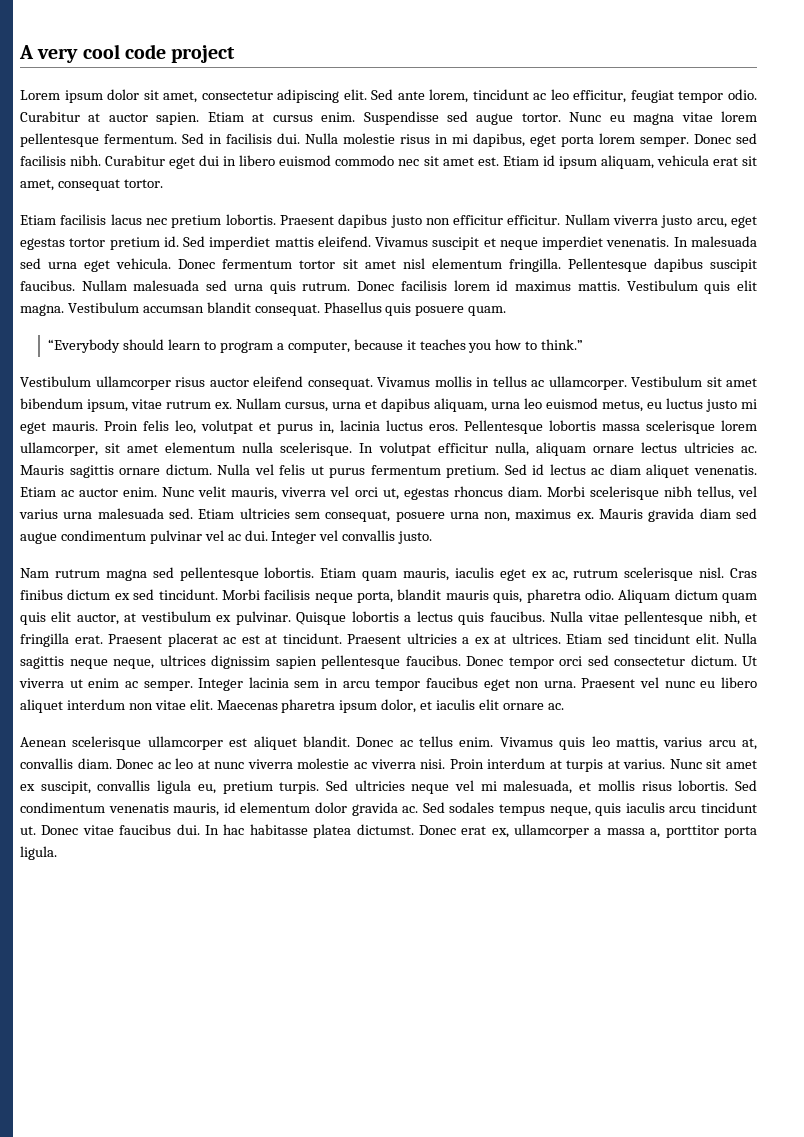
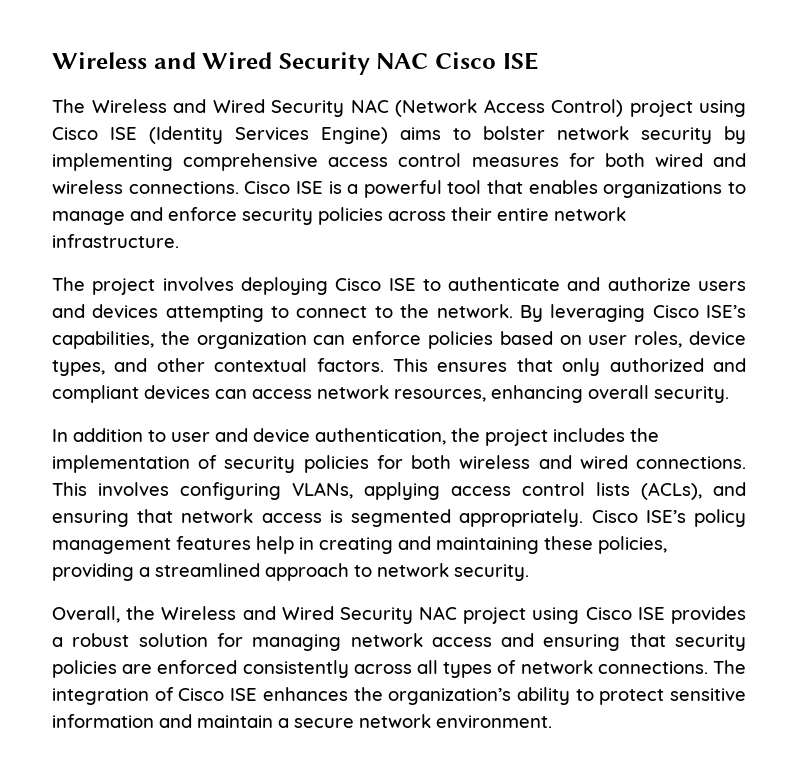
[19,44,236,63] [20,89,757,103] [20,111,757,125] [20,133,757,147] [20,155,757,169] [20,179,163,191] [20,214,757,228] [20,236,757,250] [20,258,757,272] [20,280,758,294] [20,302,507,316] [48,339,584,353] [20,376,757,390] [20,398,757,412] [20,420,757,434] [20,442,757,456] [20,464,757,478] [20,486,757,500] [19,508,757,522] [20,530,433,544] [20,567,757,581] [20,589,757,603] [20,611,758,625] [20,633,757,647] [20,655,757,669] [19,677,758,691] [20,699,564,713] [20,736,757,750] [20,758,757,772] [20,780,758,794] [20,802,758,816] [20,824,758,838] [20,846,57,860] A very cool code project // Lorem ipsum dolor sit amet, consectetur adipiscing elit. Sed ante lorem, tincidunt ac leo efficitur, feugiat tempor odio. Curabitur at auctor sapien. Etiam at cursus enim. Suspendisse sed augue tortor. Nunc eu magna vitae lorem pellentesque fermentum. Sed in facilisis dui. Nulla molestie risus in mi dapibus, eget porta lorem semper. Donec sed facilisis nibh. Curabitur eget dui in libero euismod commodo nec sit amet est. Etiam id ipsum aliquam, vehicula erat sit amet, consequat tortor. // Etiam facilisis lacus nec pretium lobortis. Praesent dapibus justo non efficitur efficitur. Nullam viverra justo arcu, eget egestas tortor pretium id. Sed imperdiet mattis eleifend. Vivamus suscipit et neque imperdiet venenatis. In malesuada sed urna eget vehicula. Donec fermentum tortor sit amet nisl elementum fringilla. Pellentesque dapibus suscipit faucibus. Nullam malesuada sed urna quis rutrum. Donec facilisis lorem id maximus mattis. Vestibulum quis elit magna. Vestibulum accumsan blandit consequat. Phasellus quis posuere quam. // “Everybody should learn to program a computer, because it teaches you how to think.” // Vestibulum ullamcorper risus auctor eleifend consequat. Vivamus mollis in tellus ac ullamcorper. Vestibulum sit amet bibendum ipsum, vitae rutrum ex. Nullam cursus, urna et dapibus aliquam, urna leo euismod metus, eu luctus justo mi eget mauris. Proin felis leo, volutpat et purus in, lacinia luctus eros. Pellentesque lobortis massa scelerisque lorem ullamcorper, sit amet elementum nulla scelerisque. In volutpat efficitur nulla, aliquam ornare lectus ultricies ac. Mauris sagittis ornare dictum. Nulla vel felis ut purus fermentum pretium. Sed id lectus ac diam aliquet venenatis. Etiam ac auctor enim. Nunc velit mauris, viverra vel orci ut, egestas rhoncus diam. Morbi scelerisque nibh tellus, vel varius urna malesuada sed. Etiam ultricies sem consequat, posuere urna non, maximus ex. Mauris gravida diam sed augue condimentum pulvinar vel ac dui. Integer vel convallis justo. // Nam rutrum magna sed pellentesque lobortis. Etiam quam mauris, iaculis eget ex ac, rutrum scelerisque nisl. Cras finibus dictum ex sed tincidunt. Morbi facilisis neque porta, blandit mauris quis, pharetra odio. Aliquam dictum quam quis elit auctor, at vestibulum ex pulvinar. Quisque lobortis a lectus quis faucibus. Nulla vitae pellentesque nibh, et fringilla erat. Praesent placerat ac est at tincidunt. Praesent ultricies a ex at ultrices. Etiam sed tincidunt elit. Nulla sagittis neque neque, ultrices dignissim sapien pellentesque faucibus. Donec tempor orci sed consectetur dictum. Ut viverra ut enim ac semper. Integer lacinia sem in arcu tempor faucibus eget non urna. Praesent vel nunc eu libero aliquet interdum non vitae elit. Maecenas pharetra ipsum dolor, et iaculis elit ornare ac. // Aenean scelerisque ullamcorper est aliquet blandit. Donec ac tellus enim. Vivamus quis leo mattis, varius arcu at, convallis diam. Donec ac leo at nunc viverra molestie ac viverra nisi. Proin interdum at turpis at varius. Nunc sit amet ex suscipit, convallis ligula eu, pretium turpis. Sed ultricies neque vel mi malesuada, et mollis risus lobortis. Sed condimentum venenatis mauris, id elementum dolor gravida ac. Sed sodales tempus neque, quis iaculis arcu tincidunt ut. Donec vitae faucibus dui. In hac habitasse platea dictumst. Donec erat ex, ullamcorper a massa a, porttitor porta ligula. -> [52,52,539,75] [52,99,746,117] [52,126,746,144] [52,153,746,171] [52,180,746,198] [52,207,626,225] [52,234,179,248] [52,277,746,295] [52,304,747,322] [52,331,746,349] [52,358,746,376] [52,385,729,403] [52,428,659,446] [52,455,746,473] [52,482,746,500] [52,509,746,527] [52,536,667,554] [52,563,529,581] [52,606,746,624] [52,633,746,651] [52,660,746,678] [52,687,746,705] [52,714,552,728] Wireless and Wired Security NAC Cisco ISE // The Wireless and Wired Security NAC (Network Access Control) project using Cisco ISE (Identity Services Engine) aims to bolster network security by implementing comprehensive access control measures for both wired and wireless connections. Cisco ISE is a powerful tool that enables organizations to manage and enforce security policies across their entire network infrastructure. // The project involves deploying Cisco ISE to authenticate and authorize users and devices attempting to connect to the network. By leveraging Cisco ISE’s capabilities, the organization can enforce policies based on user roles, device types, and other contextual factors. This ensures that only authorized and compliant devices can access network resources, enhancing overall security. // In addition to user and device authentication, the project includes the implementation of security policies for both wireless and wired connections. This involves configuring VLANs, applying access control lists (ACLs), and ensuring that network access is segmented appropriately. Cisco ISE’s policy management features help in creating and maintaining these policies, providing a streamlined approach to network security. // Overall, the Wireless and Wired Security NAC project using Cisco ISE provides a robust solution for managing network access and ensuring that security policies are enforced consistently across all types of network connections. The integration of Cisco ISE enhances the organization’s ability to protect sensitive information and maintain a secure network environment.

